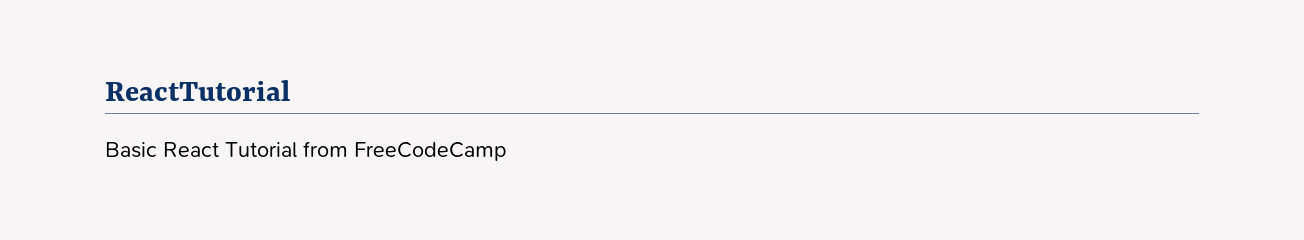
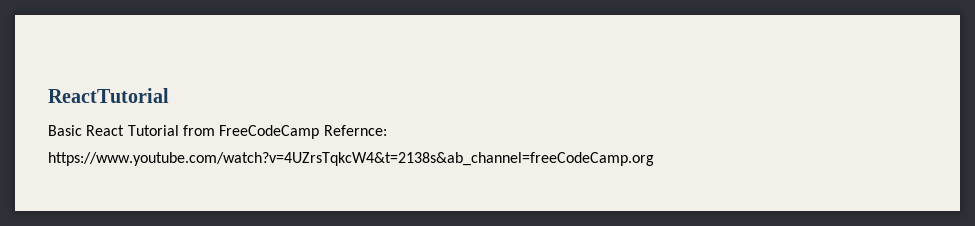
(507, 151) none -> [323,125,387,136] [48,152,654,166] Refernce: https://www.youtube.com/watch?v=4UZrsTqkcW4&t=2138s&ab_channel=freeCodeCamp.org

